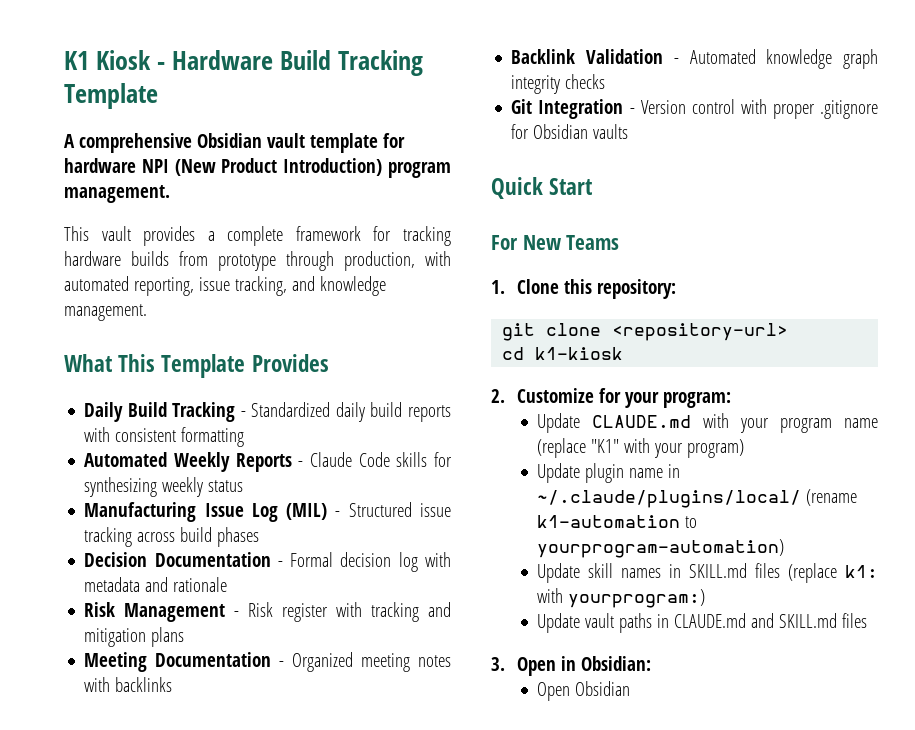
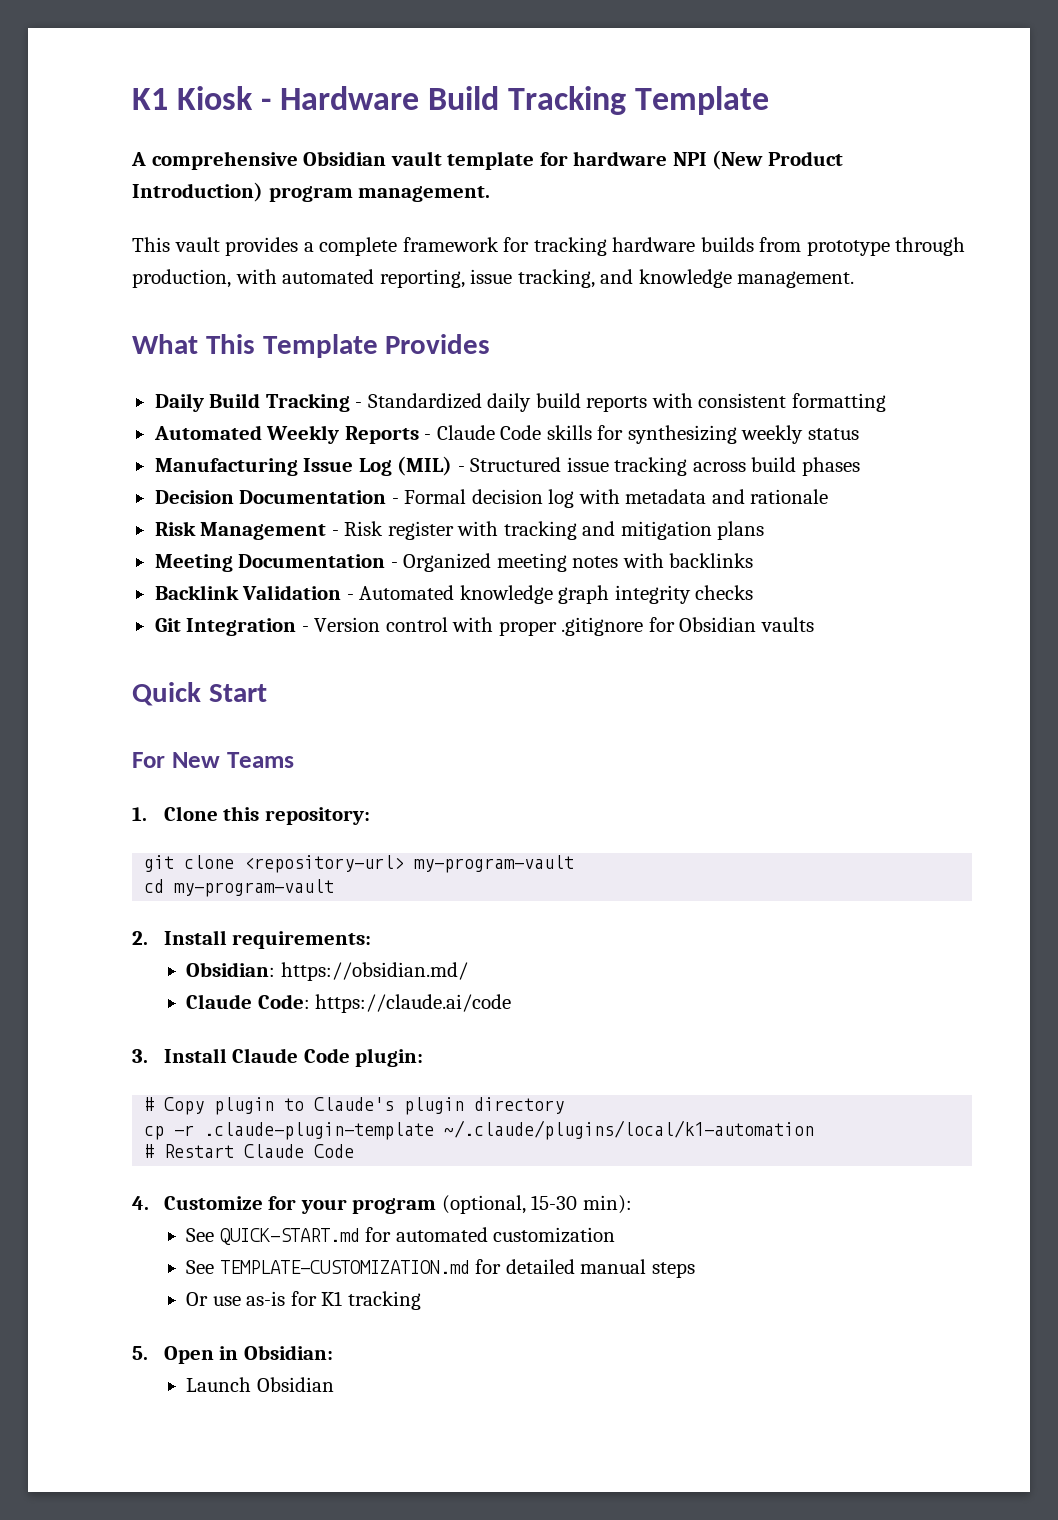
(789, 332) none -> [414,855,575,873] my-program-vault
[535,347,624,360] [491,388,731,408] [537,413,878,433] [537,438,745,458] [537,463,681,483] [537,489,858,508] [537,515,698,528] [537,539,785,558] [537,563,879,583] [537,588,706,608] [537,613,868,633] [491,657,505,671] k1-kiosk // 2. Customize for your program: // Update CLAUDE.md with your program name (replace "K1" with your program) // Update plugin name in ~/.claude/plugins/local/ (rename k1-automation to yourprogram-automation) // Update skill names in SKILL.md files (replace k1: with yourprogram:) // Update vault paths in CLAUDE.md and SKILL.md files // 3. -> [174,879,335,897] [132,930,372,949] [186,962,468,981] [186,994,512,1013] [132,1048,424,1067] [144,1097,565,1115] [144,1120,815,1140] [144,1144,355,1158] [132,1195,632,1214] [186,1227,616,1245] [186,1259,695,1278] [186,1291,421,1310] [132,1346,148,1360] my-program-vault // 2. Install requirements: // Obsidian: https://obsidian.md/ // Claude Code: https://claude.ai/code // 3. Install Claude Code plugin: // # Copy plugin to Claude's plugin directory // cp -r .claude-plugin-template ~/.claude/plugins/local/k1-automation // # Restart Claude Code // 4. Customize for your program (optional, 15-30 min): // See QUICK-START.md for automated customization // See TEMPLATE-CUSTOMIZATION.md for detailed manual steps // Or use as-is for K1 tracking // 5.
[537,682,571,701] Open -> [186,1377,252,1392] Launch

